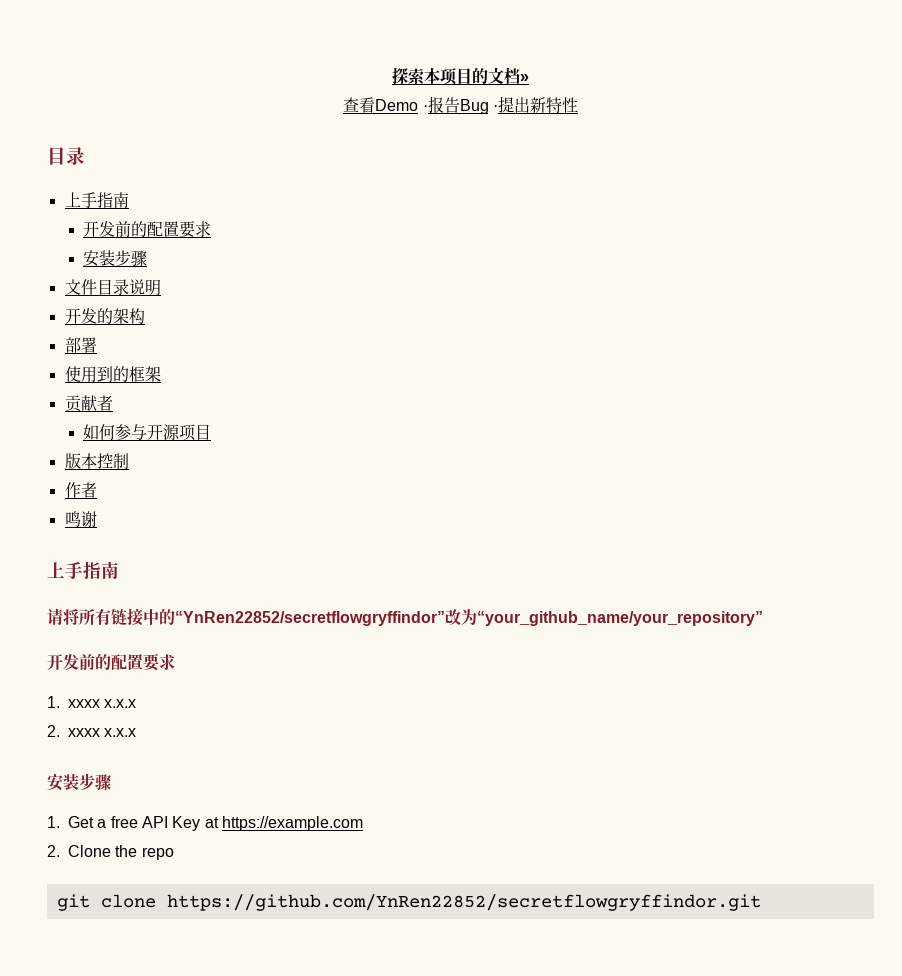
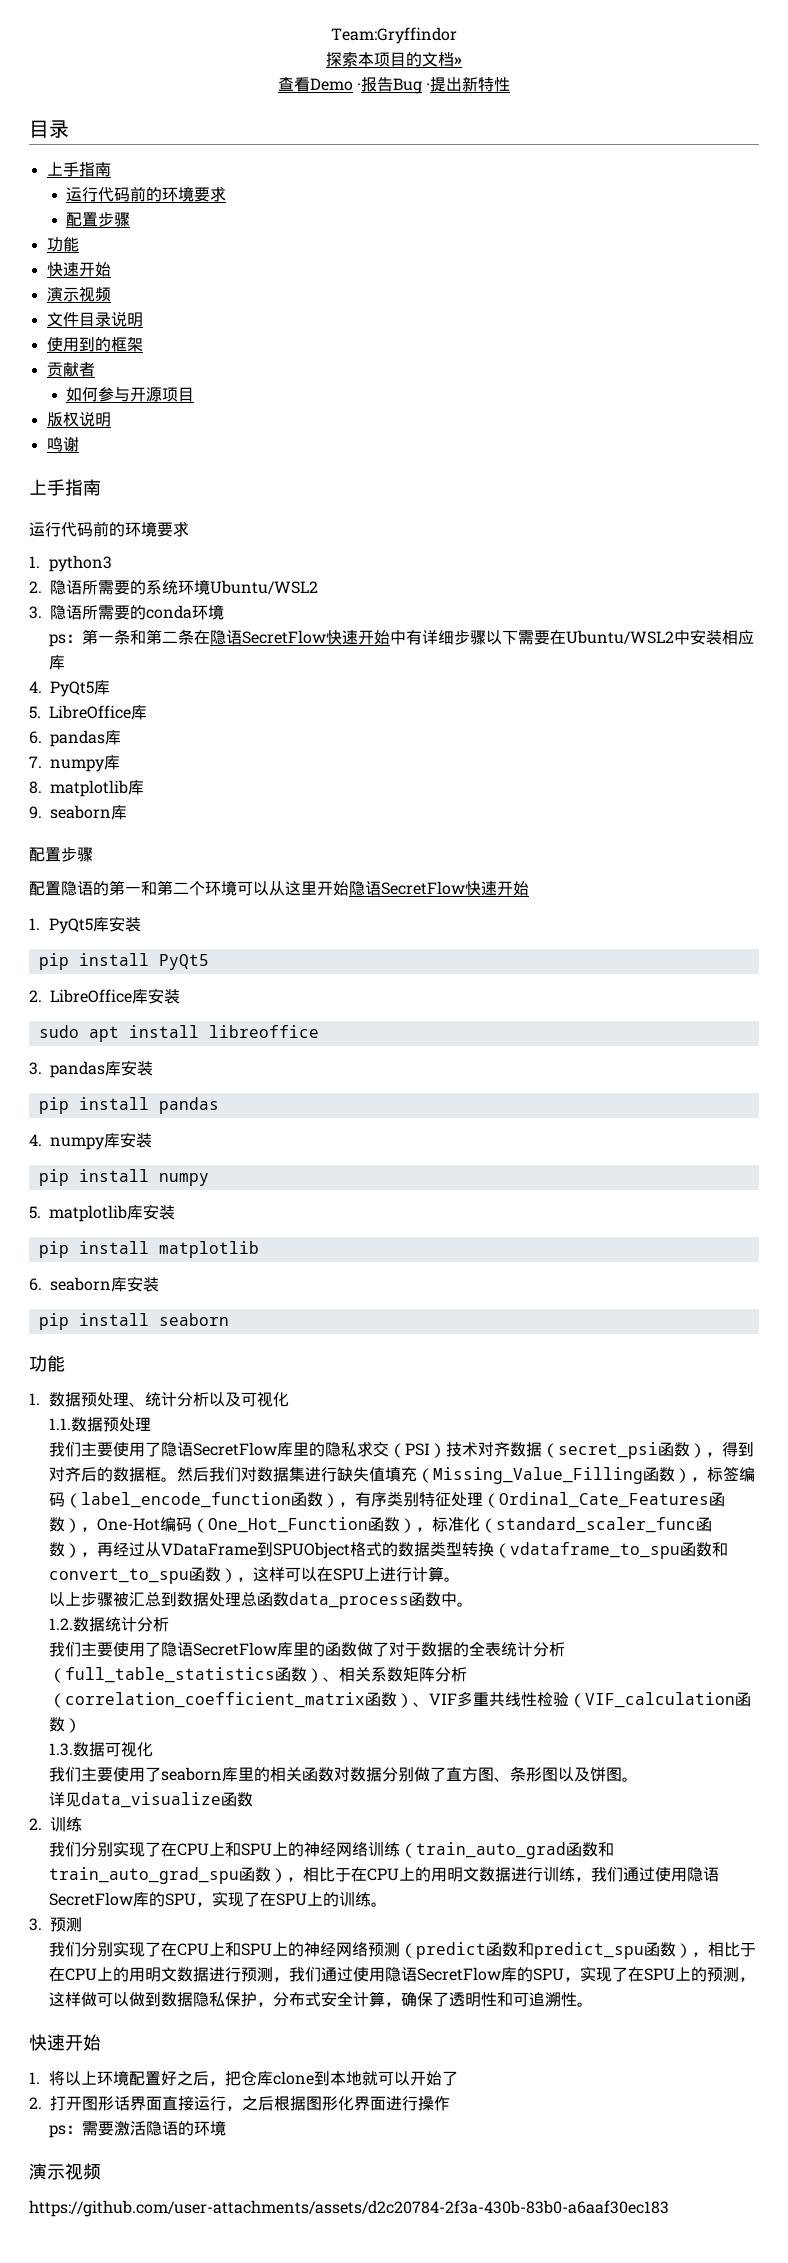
(392, 75) none -> [331,27,457,44] Team:Gryffindor //
[83,221,212,238] [83,250,148,267] 开发前的配置要求 // 安装步骤 -> [66,186,227,202] [66,212,131,227] [46,237,79,252] [46,262,111,277] [46,286,111,302] 运行代码前的环境要求 // 配置步骤 // 功能 // 快速开始 // 演示视频
[64,308,145,324] [64,337,97,353] // 开发的架构 // 部署 -> (143, 319) none
[80,453,129,469] [64,482,97,498] 本控制 // 作者 -> [62,411,111,427] 权说明
[47,608,763,626] [47,654,143,671] 请将所有链接中的“YnRen22852/secretflowgryffindor”改为“your_github_name/your_repository” // 开发前的配置 -> [29,521,157,537] 运行代码前的环境
[68,699,137,708] [47,725,137,737] [47,773,111,791] [47,816,363,831] [47,845,174,860] [56,894,761,911] xxxx x.x.x // 2. xxxx x.x.x // 安装步骤 // 1. Get a free API Key at https://example.com // 2. Clone the repo // git clone https://github.com/YnRen22852/secretflowgryffindor.git -> [48,555,112,572] [29,579,318,595] [29,604,224,620] [48,629,754,647] [48,655,65,670] [29,680,110,697] [29,705,147,720] [29,730,121,747] [29,755,120,772] [29,780,144,797] [29,805,127,820] [29,847,93,862] [29,880,529,896] [29,916,141,934] [38,953,209,970] [29,988,180,1004] [38,1025,319,1042] [29,1060,153,1078] [38,1097,219,1114] [29,1132,152,1150] [38,1169,209,1186] [29,1204,175,1222] [38,1241,259,1258] [29,1276,159,1292] [38,1313,229,1330] [29,1355,65,1372] [29,1391,289,1407] [48,1417,151,1432] [48,1441,754,1459] [48,1466,755,1484] [48,1491,725,1508] [48,1517,712,1533] [48,1541,728,1559] [48,1566,460,1584] [48,1592,473,1609] [48,1617,169,1632] [48,1641,565,1657] [48,1667,467,1683] [48,1691,751,1708] [48,1717,81,1733] [48,1741,153,1757] [48,1766,638,1782] [48,1792,253,1808] [29,1817,82,1832] [48,1841,614,1859] [48,1867,719,1884] [48,1891,387,1907] [29,1917,82,1932] [48,1941,756,1959] [48,1966,755,1982] [48,1991,593,2007] [29,2034,101,2051] [29,2070,458,2086] [29,2096,450,2111] [48,2120,226,2138] [29,2163,101,2180] [29,2200,669,2217] python3 // 2.隐语所需要的系统环境Ubuntu/WSL2 // 3.隐语所需要的conda环境 // ps：第一条和第二条在隐语SecretFlow快速开始中有详细步骤以下需要在Ubuntu/WSL2中安装相应库 // 4. PyQt5库 // 5. LibreOffice库 // 6. pandas库 // 7. numpy库 // 8. matplotlib库 // 9. seaborn库 // 配置步骤 // 配置隐语的第一和第二个环境可以从这里开始隐语SecretFlow快速开始 // 1. PyQt5库安装 // pip install PyQt5 // 2. LibreOffice库安装 // sudo apt install libreoffice // 3. pandas库安装 // pip install pandas // 4. numpy库安装 // pip install numpy // 5. matplotlib库安装 // pip install matplotlib // 6. seaborn库安装 // pip install seaborn // 功能 // 1.数据预处理、统计分析以及可视化 // 1.1.数据预处理 // 我们主要使用了隐语SecretFlow库里的隐私求交（PSI）技术对齐数据（secret_psi函数），得到对齐后的数据框。然后我们对数据集进行缺失值填充（Missing_Value_Filling函数），标签编码（label_encode_function函数），有序类别特征处理（Ordinal_Cate_Features函数），One-Hot编码（One_Hot_Function函数），标准化（standard_scaler_func函数），再经过从VDataFrame到SPUObject格式的数据类型转换（vdataframe_to_spu函数和convert_to_spu函数），这样可以在SPU上进行计算。 // 以上步骤被汇总到数据处理总函数data_process函数中。 // 1.2.数据统计分析 // 我们主要使用了隐语SecretFlow库里的函数做了对于数据的全表统计分析（full_table_statistics函数）、相关系数矩阵分析（correlation_coefficient_matrix函数）、VIF多重共线性检验（VIF_calculation函数） // 1.3.数据可视化 // 我们主要使用了seaborn库里的相关函数对数据分别做了直方图、条形图以及饼图。 // 详见data_visualize函数 // 2.训练 // 我们分别实现了在CPU上和SPU上的神经网络训练（train_auto_grad函数和train_auto_grad_spu函数），相比于在CPU上的用明文数据进行训练，我们通过使用隐语SecretFlow库的SPU，实现了在SPU上的训练。 // 3.预测 // 我们分别实现了在CPU上和SPU上的神经网络预测（predict函数和predict_spu函数），相比于在CPU上的用明文数据进行预测，我们通过使用隐语SecretFlow库的SPU，实现了在SPU上的预测，这样做可以做到数据隐私保护，分布式安全计算，确保了透明性和可追溯性。 // 快速开始 // 1.将以上环境配置好之后，把仓库clone到本地就可以开始了 // 2.打开图形话界面直接运行，之后根据图形化界面进行操作 // ps：需要激活隐语的环境 // 演示视频 // https://github.com/user-attachments/assets/d2c20784-2f3a-430b-83b0-a6aaf30ec183

